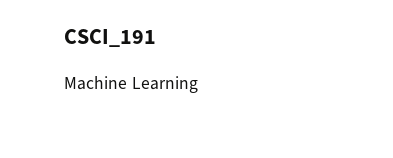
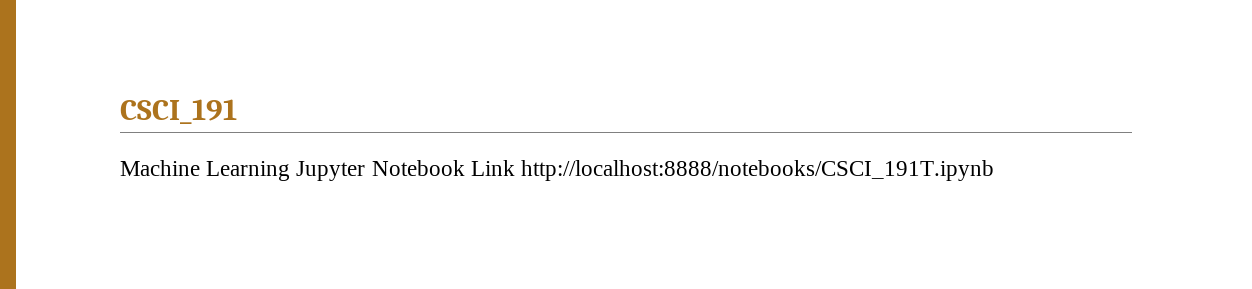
(198, 84) none -> [296,160,995,181] Jupyter Notebook Link http://localhost:8888/notebooks/CSCI_191T.ipynb

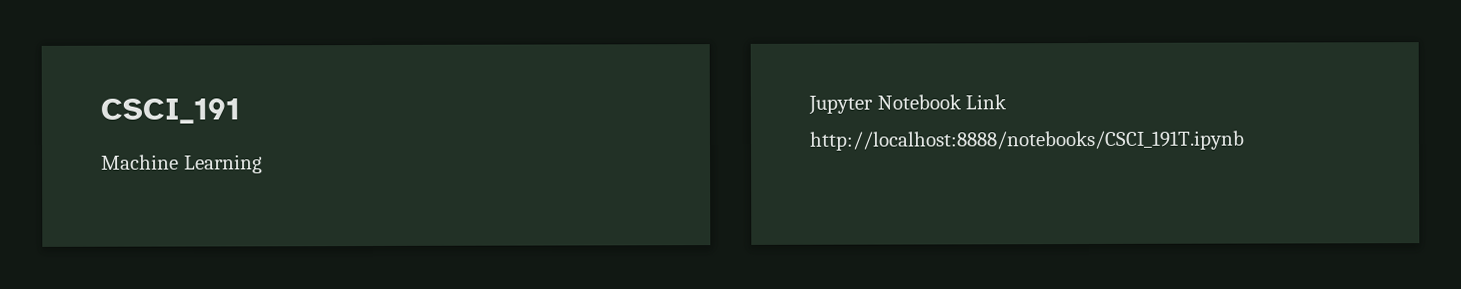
(291, 171) none -> (263, 164) //
(515, 168) none -> (1008, 102) //

